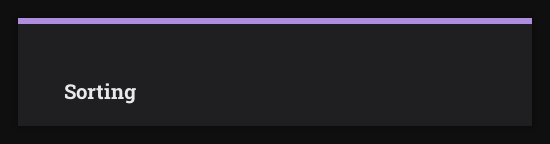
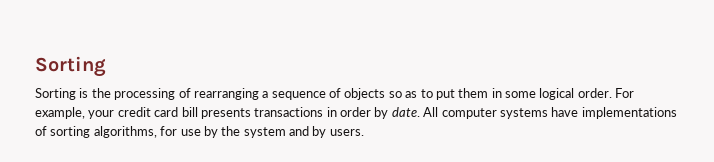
[64,83,136,104] Sorting -> [35,56,106,77] [35,88,635,100] [35,107,677,119] [35,126,364,138] Sorting // Sorting is the processing of rearranging a sequence of objects so as to put them in some logical order. For example, your credit card bill presents transactions in order by date. All computer systems have implementations of sorting algorithms, for use by the system and by users.

